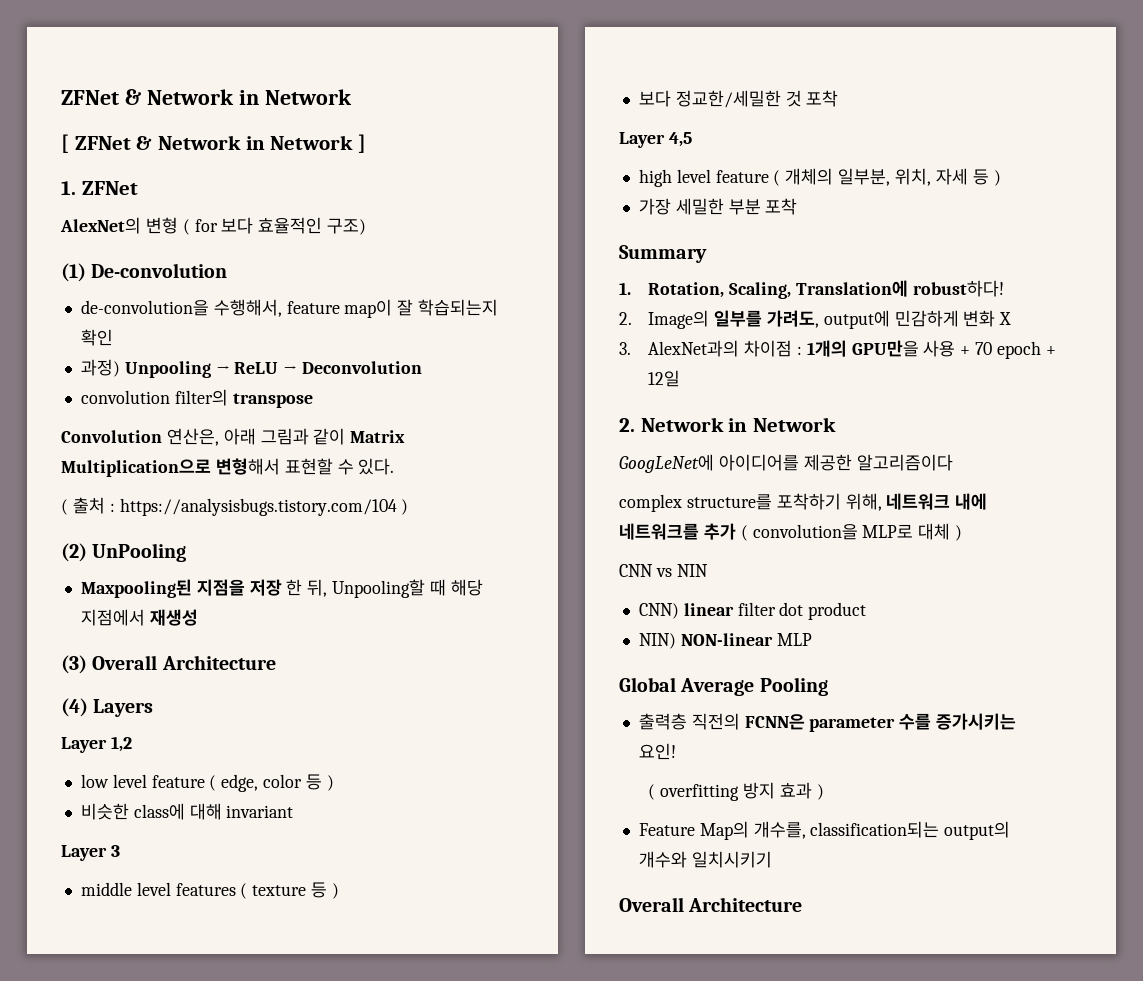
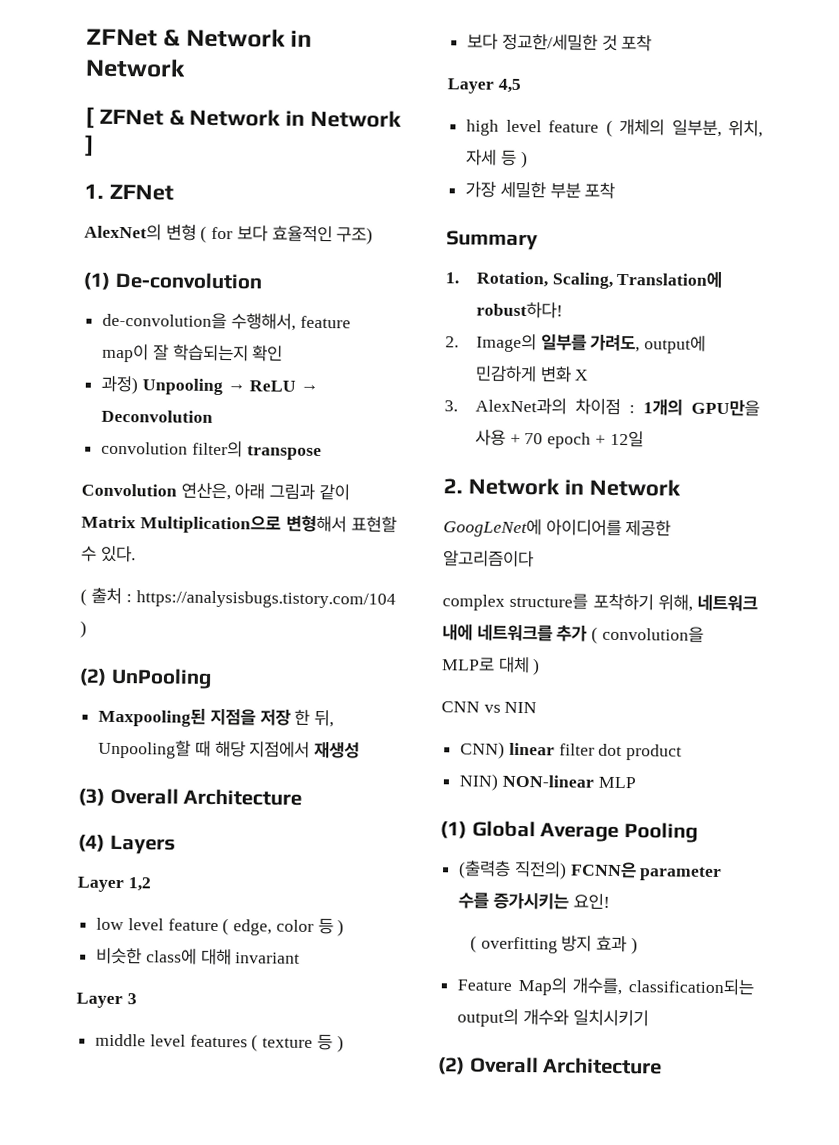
(812, 639) none -> [440,821,467,839] (1)
[638,713,740,730] 출력층 직전의 -> [458,860,567,880] (출력층 직전의)
(772, 859) none -> [438,1057,465,1075] (2)

